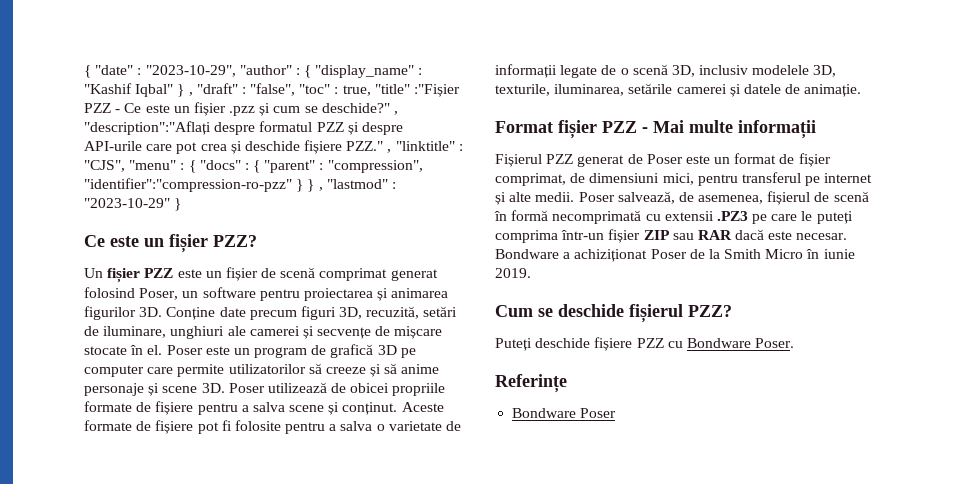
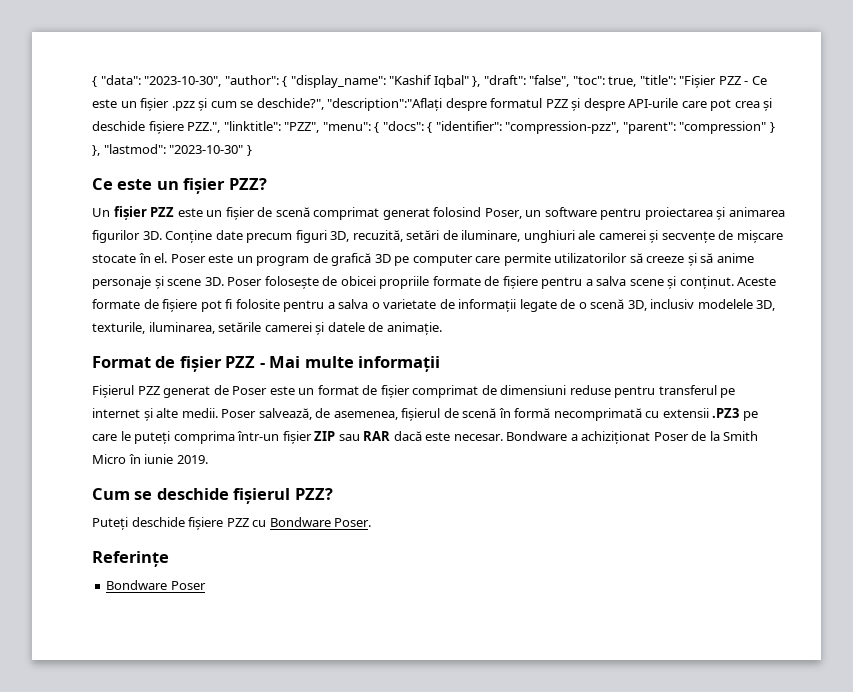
[84,65,423,78] [84,83,461,97] { "date" : "2023-10-29", "author" : { "display_name" : "Kashif Iqbal" } , "draft" : "false", "toc" : true, "title" :"Fișier -> [92,75,717,88] { "data": "2023-10-30", "author": { "display_name": "Kashif Iqbal" }, "draft": "false", "toc": true, "title": "Fișier
[321,103,399,115] deschide?" , -> [256,98,324,110] deschide?",
[346,141,463,153] [84,160,423,173] [84,178,396,192] [84,198,170,208] PZZ." , "linktitle" : "CJS", "menu" : { "docs" : { "parent" : "compression", "identifier":"compression-ro-pzz" } } , "lastmod" : "2023-10-29" -> [187,121,775,134] [92,144,244,156] PZZ.", "linktitle": "PZZ", "menu": { "docs": { "identifier": "compression-pzz", "parent": "compression" } }, "lastmod": "2023-10-30"
[267,382,327,393] utilizează -> [264,276,319,289] folosește
(553, 127) none -> [155,356,176,368] de
[495,173,566,186] comprimat, -> [412,385,479,398] comprimat
[662,173,694,185] mici, -> [569,385,611,395] reduse

